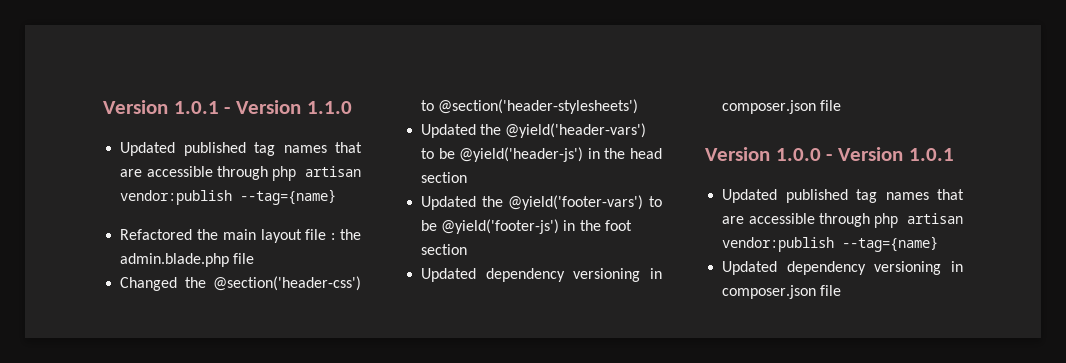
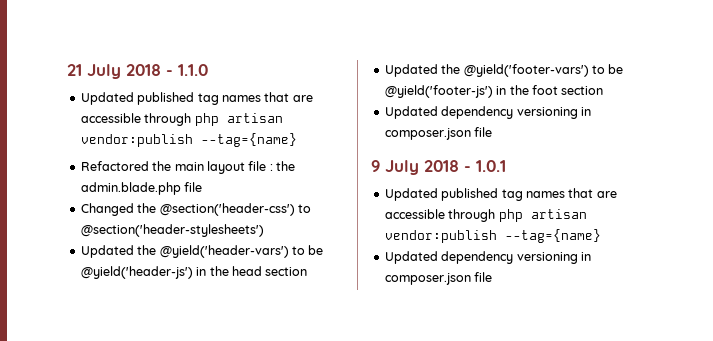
[103,100,302,114] Version 1.0.1 - Version -> [67,64,173,79] 21 July 2018 -
[705,147,904,161] Version 1.0.0 - Version -> [371,160,471,175] 9 July 2018 -

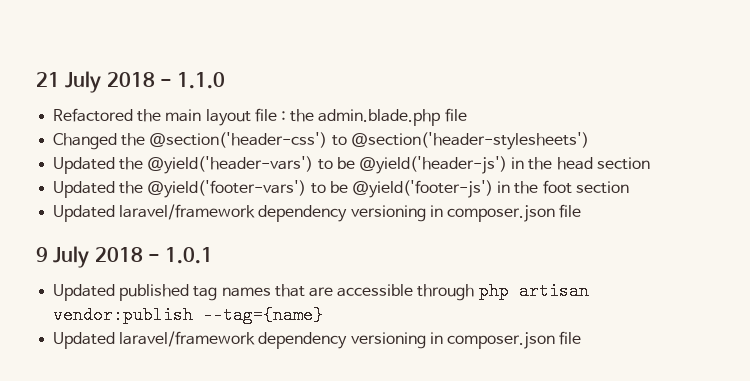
[80,92,313,105] [80,113,283,126] [80,133,297,147] // Updated published tag names that are accessible through php artisan vendor:publish --tag={name} -> (226, 80) none
(438, 112) none -> [119,204,256,220] laravel/framework
(438, 257) none -> [119,331,256,347] laravel/framework

